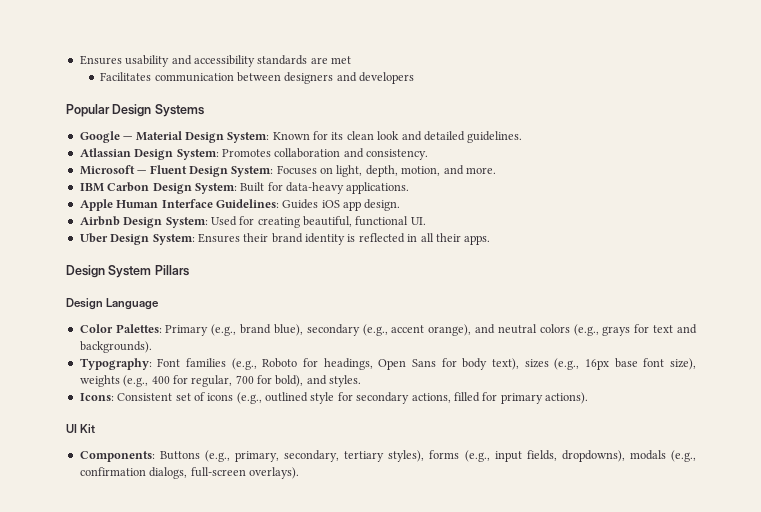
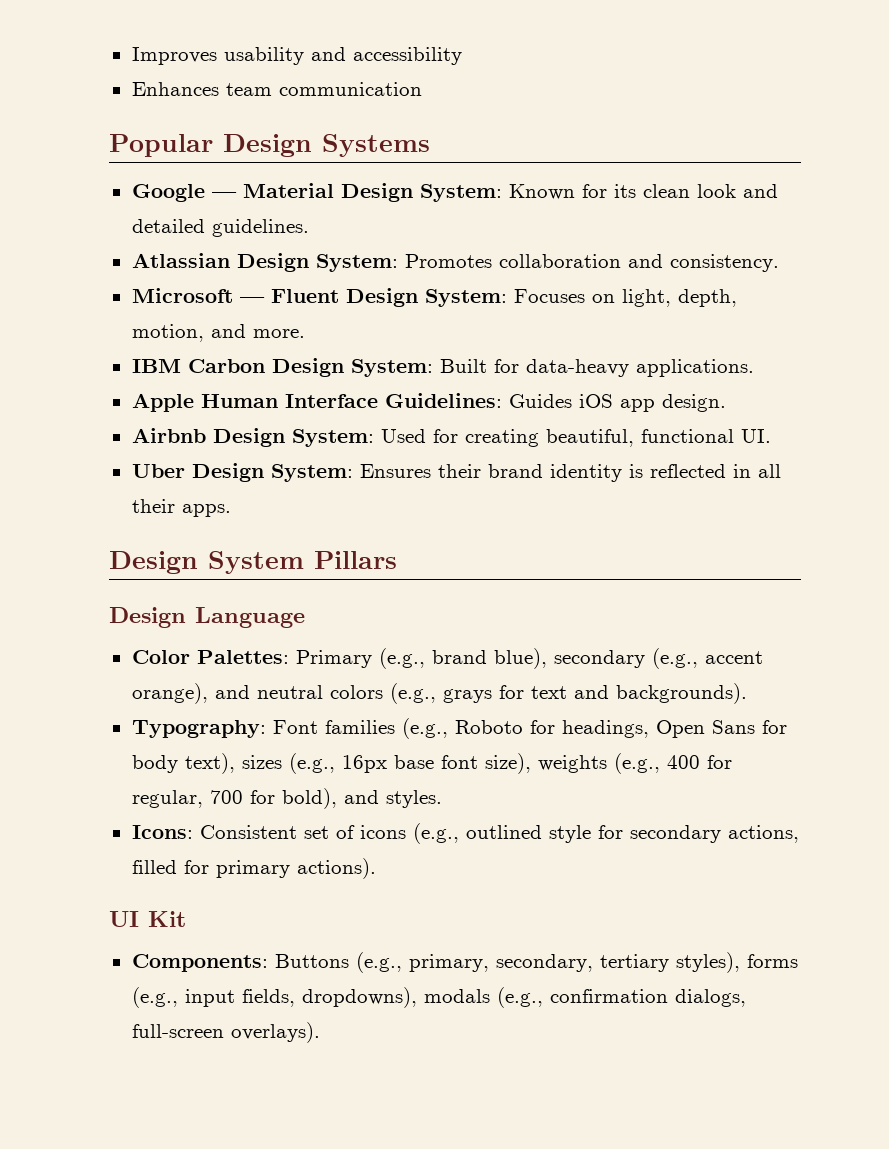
[79,55,122,65] Ensures -> [131,47,217,65] Improves
[257,55,351,65] [100,72,415,84] standards are met // Facilitates communication between designers and developers -> [131,82,422,96] // Enhances team communication

